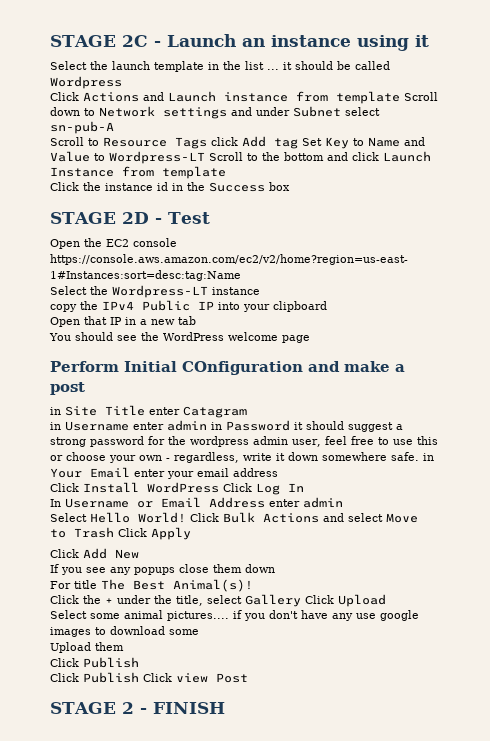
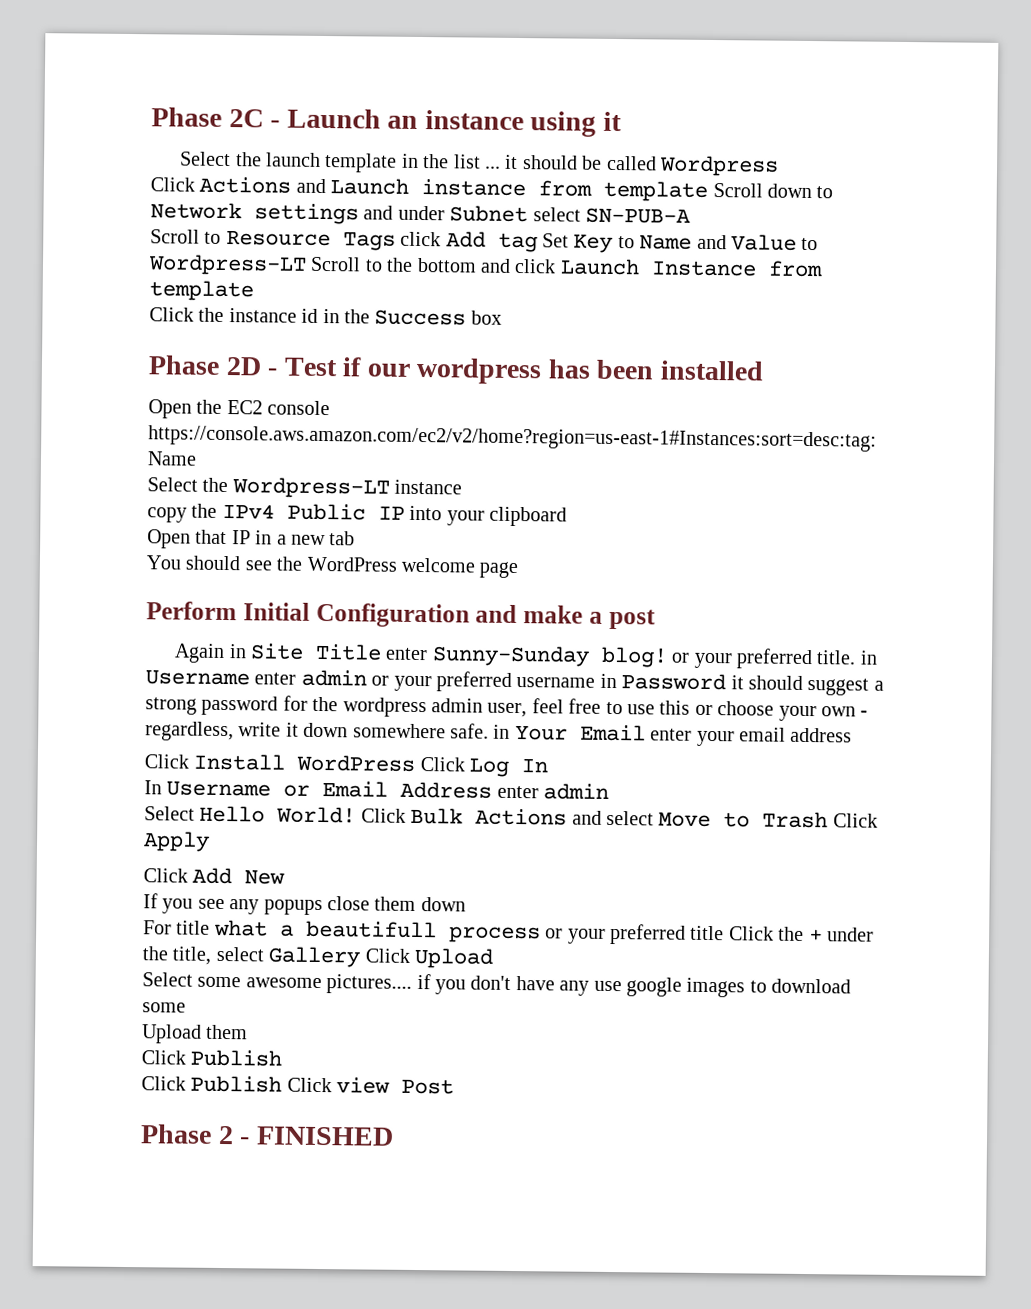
[50,35,116,47] STAGE -> [151,107,222,127] Phase
[50,121,114,134] sn-pub-A -> [585,207,691,224] SN-PUB-A
[50,212,116,224] STAGE -> [148,355,220,375] Phase
(210, 218) none -> [342,357,765,385] if our wordpress has been installed
[182,361,303,375] COnfiguration -> [315,602,470,628] Configuration
(85, 388) none -> [174,643,226,664] Again
[183,406,247,418] [50,420,207,431] Catagram // in Username enter admin -> [431,645,878,670] [145,669,596,692] Sunny-Sunday blog! or your preferred title. in Username enter admin or your preferred username
[101,579,253,592] The Best Animal(s)! // -> [213,919,725,945] what a beautifull process or your preferred title
[124,610,163,619] animal -> [245,977,322,989] awesome
[50,702,116,714] STAGE -> [140,1124,212,1144] Phase
[152,702,225,714] FINISH -> [255,1126,394,1146] FINISHED

